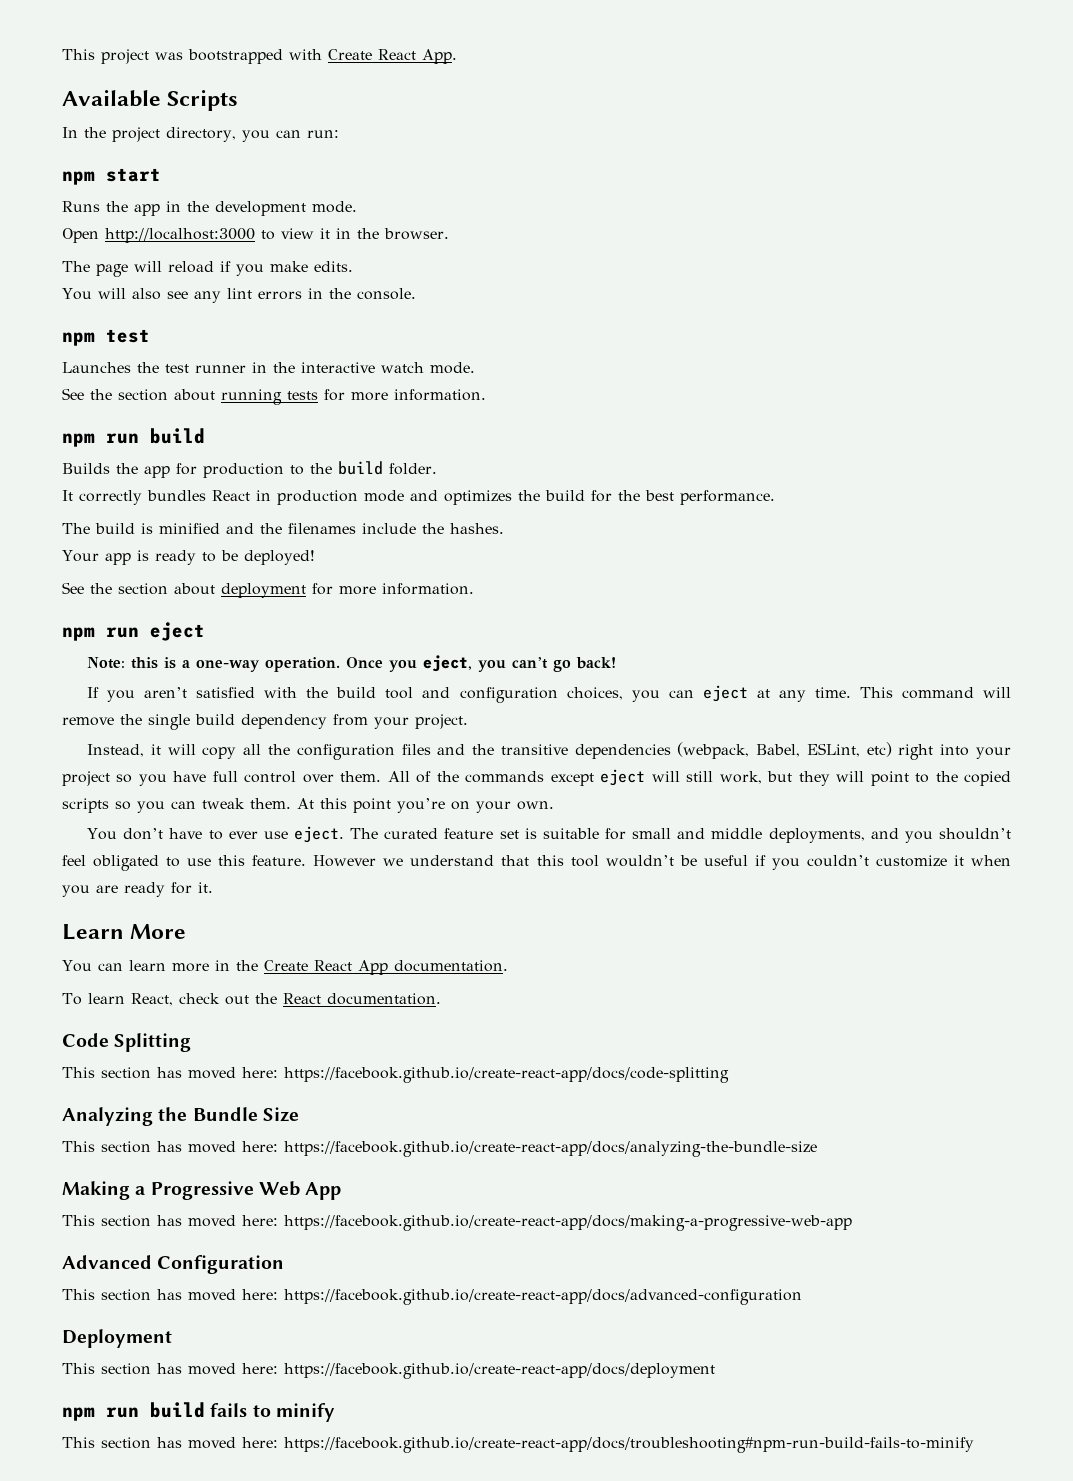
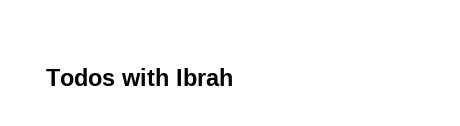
[62,49,457,64] [62,90,239,111] [62,127,339,142] [62,168,161,185] [62,201,357,216] [62,228,449,243] [62,261,353,277] [62,288,416,303] [62,329,150,346] [62,362,475,374] [62,388,486,405] [62,428,205,447] [62,461,437,478] [62,490,775,505] [62,523,504,534] [62,550,315,565] [62,582,474,598] [62,622,205,641] [87,655,617,672] [87,685,1011,703] [62,714,468,730] [87,742,1012,760] [62,769,1012,786] [62,798,554,813] [87,826,1011,843] [62,855,1011,871] [62,882,213,897] [62,924,187,940] [62,960,508,975] [62,993,441,1006] [62,1033,192,1052] [62,1067,729,1083] [62,1107,299,1126] [62,1141,817,1157] [62,1181,342,1200] [62,1215,852,1231] [62,1255,285,1274] [62,1289,802,1305] [62,1329,172,1348] [62,1363,715,1379] [62,1402,335,1422] [62,1437,974,1453] This project was bootstrapped with Create React App. // Available Scripts // In the project directory, you can run: // npm start // Runs the app in the development mode. // Open http://localhost:3000 to view it in the browser. // The page will reload if you make edits. // You will also see any lint errors in the console. // npm test // Launches the test runner in the interactive watch mode. // See the section about running tests for more information. // npm run build // Builds the app for production to the build folder. // It correctly bundles React in production mode and optimizes the build for the best performance. // The build is minified and the filenames include the hashes. // Your app is ready to be deployed! // See the section about deployment for more information. // npm run eject // Note: this is a one-way operation. Once you eject, you can’t go back! // If you aren’t satisfied with the build tool and configuration choices, you can eject at any time. This command will remove the single build dependency from your project. // Instead, it will copy all the configuration files and the transitive dependencies (webpack, Babel, ESLint, etc) right into your project so you have full control over them. All of the commands except eject will still work, but they will point to the copied scripts so you can tweak them. At this point you’re on your own. // You don’t have to ever use eject. The curated feature set is suitable for small and middle deployments, and you shouldn’t feel obligated to use this feature. However we understand that this tool wouldn’t be useful if you couldn’t customize it when you are ready for it. // Learn More // You can learn more in the Create React App documentation. // To learn React, check out the React documentation. // Code Splitting // This section has moved here: https://facebook.github.io/create-react-app/docs/code-splitting // Analyzing the Bundle Size // This section has moved here: https://facebook.github.io/create-react-app/docs/analyzing-the-bundle-size // Making a Progressive Web App // This section has moved here: https://facebook.github.io/create-react-app/docs/making-a-progressive-web-app // Advanced Configuration // This section has moved here: https://facebook.github.io/create-react-app/docs/advanced-configuration // Deployment // This section has moved here: https://facebook.github.io/create-react-app/docs/deployment // npm run build fails to minify // This section has moved here: https://facebook.github.io/create-react-app/docs/troubleshooting#npm-run-build-fails-to-minify -> [46,68,233,86] Todos with Ibrah

